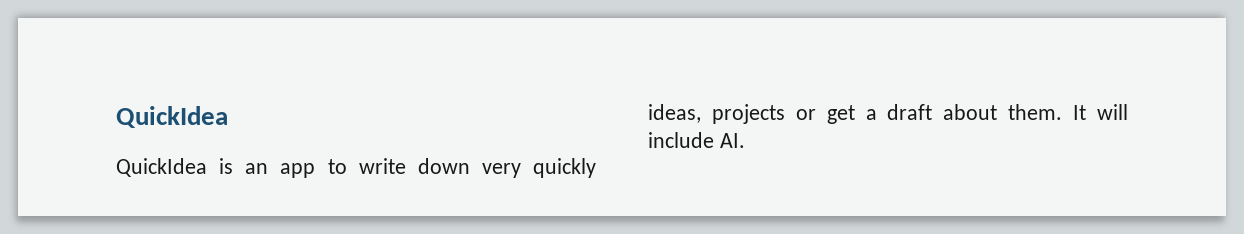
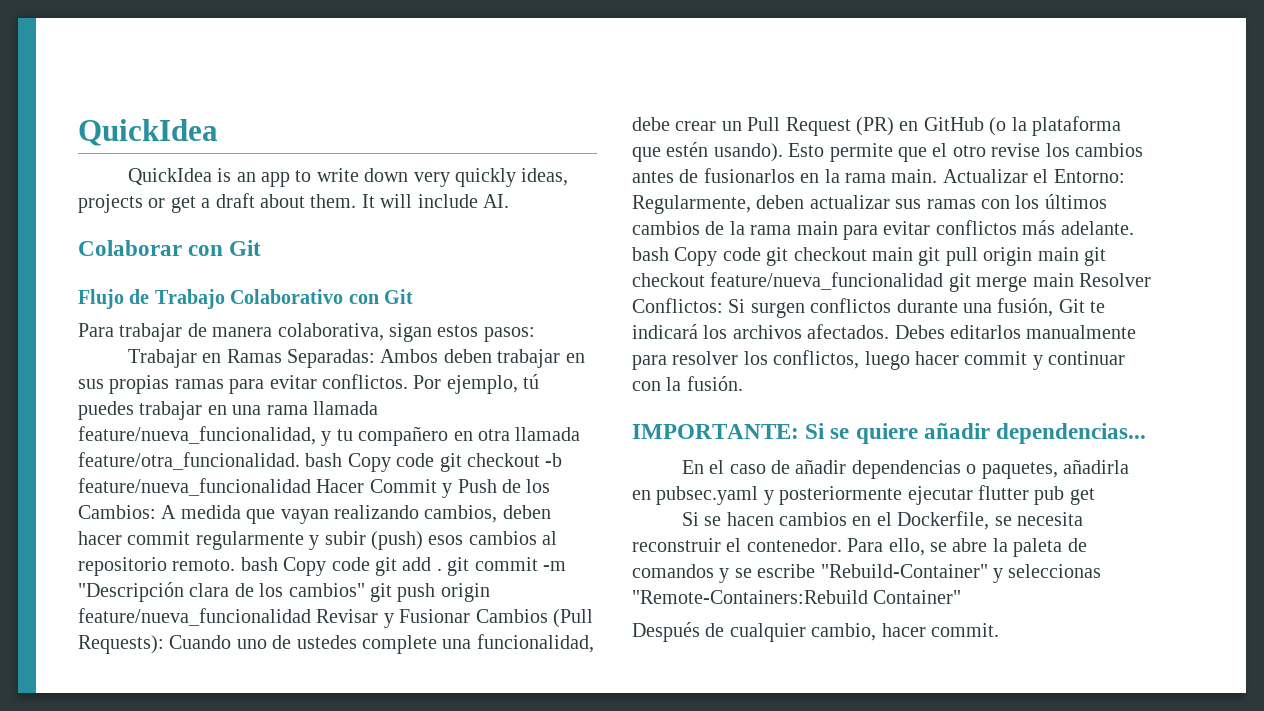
(745, 140) none -> [78,240,262,256] [78,289,413,309] [78,323,535,342] [127,349,585,368] [78,374,540,394] [78,401,378,420] [78,426,581,446] [78,452,563,472] [78,478,551,498] [78,505,551,524] [78,531,558,550] [78,557,566,576] [78,582,490,602] [78,608,593,628] [78,634,594,654] [632,116,1121,136] [632,142,1143,162] [632,168,1125,183] [632,194,1107,214] [632,220,1134,240] [632,247,1106,266] [632,272,1151,292] [632,298,1106,318] [632,324,1137,339] [632,350,1126,370] [632,376,743,391] [632,423,1147,444] [681,459,1129,479] [632,485,1095,505] [681,511,1083,530] [632,538,1087,557] [632,564,1102,583] [632,590,962,604] [632,622,999,642] // Colaborar con Git // Flujo de Trabajo Colaborativo con Git // Para trabajar de manera colaborativa, sigan estos pasos: // Trabajar en Ramas Separadas: Ambos deben trabajar en sus propias ramas para evitar conflictos. Por ejemplo, tú puedes trabajar en una rama llamada feature/nueva_funcionalidad, y tu compañero en otra llamada feature/otra_funcionalidad. bash Copy code git checkout -b feature/nueva_funcionalidad Hacer Commit y Push de los Cambios: A medida que vayan realizando cambios, deben hacer commit regularmente y subir (push) esos cambios al repositorio remoto. bash Copy code git add . git commit -m "Descripción clara de los cambios" git push origin feature/nueva_funcionalidad Revisar y Fusionar Cambios (Pull Requests): Cuando uno de ustedes complete una funcionalidad, debe crear un Pull Request (PR) en GitHub (o la plataforma que estén usando). Esto permite que el otro revise los cambios antes de fusionarlos en la rama main. Actualizar el Entorno: Regularmente, deben actualizar sus ramas con los últimos cambios de la rama main para evitar conflictos más adelante. bash Copy code git checkout main git pull origin main git checkout feature/nueva_funcionalidad git merge main Resolver Conflictos: Si surgen conflictos durante una fusión, Git te indicará los archivos afectados. Debes editarlos manualmente para resolver los conflictos, luego hacer commit y continuar con la fusión. // IMPORTANTE: Si se quiere añadir dependencias... // En el caso de añadir dependencias o paquetes, añadirla en pubsec.yaml y posteriormente ejecutar flutter pub get // Si se hacen cambios en el Dockerfile, se necesita reconstruir el contenedor. Para ello, se abre la paleta de comandos y se escribe "Rebuild-Container" y seleccionas "Remote-Containers:Rebuild Container" // Después de cualquier cambio, hacer commit.

